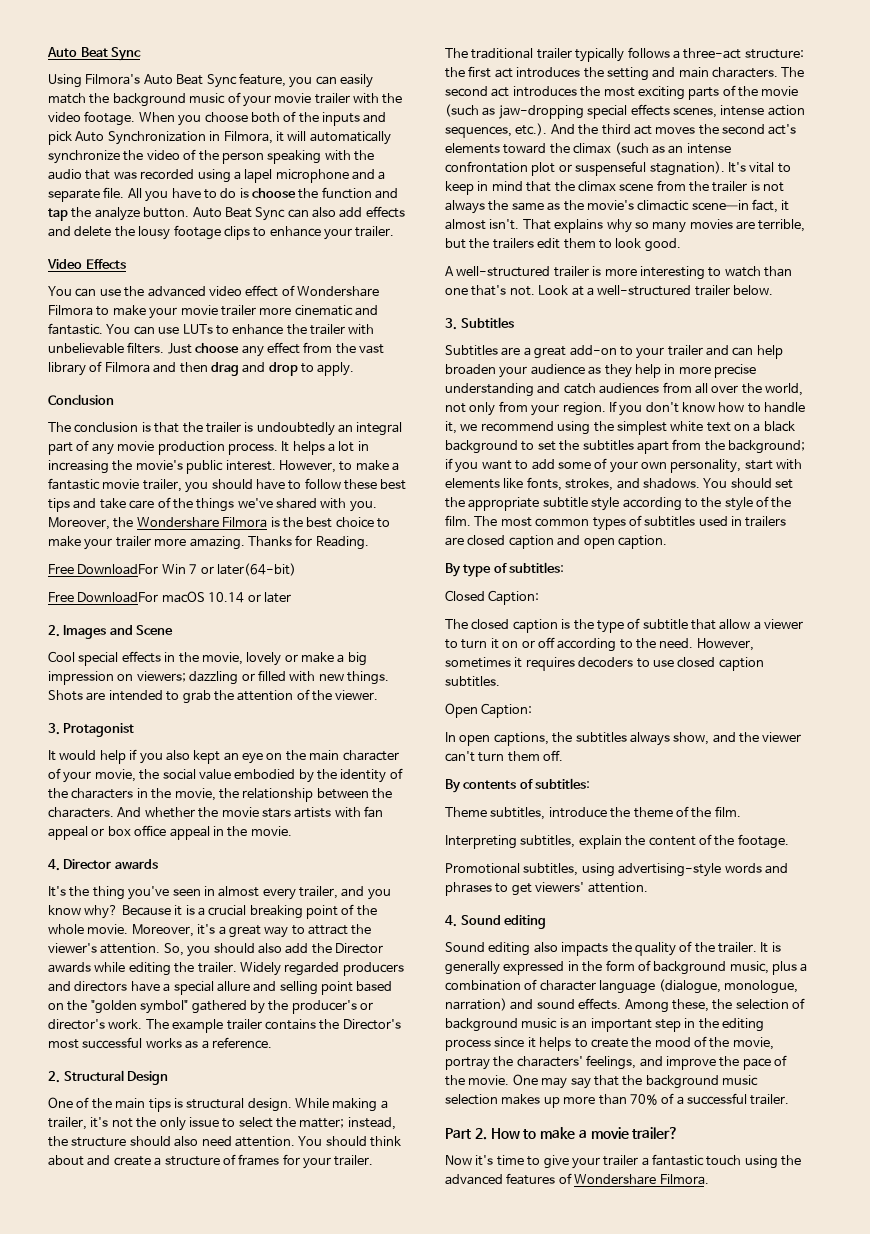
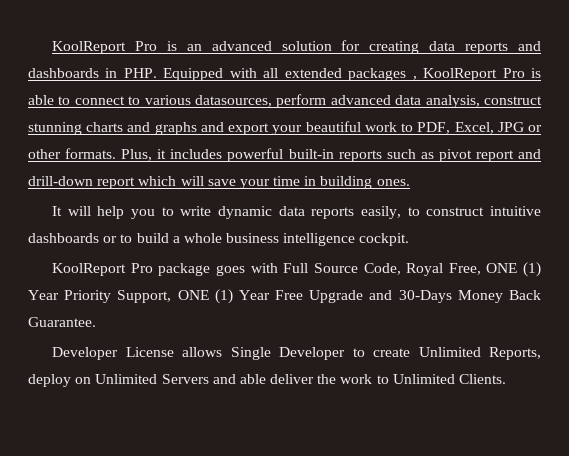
[47,47,142,61] [48,73,373,88] [48,92,403,107] [48,111,387,126] [48,131,391,145] [48,149,374,164] [48,169,386,183] [48,187,399,202] [48,206,405,221] [48,225,395,240] [47,259,126,269] [48,285,379,297] [48,305,378,319] [48,323,375,335] [48,342,384,357] [48,361,355,376] [48,394,114,405] [48,422,403,436] [48,440,369,455] [48,460,399,474] [48,478,407,493] [48,497,377,512] [48,517,390,530] [48,535,369,550] [48,563,296,576] [48,591,291,603] [48,625,174,639] [48,651,367,666] [48,670,389,685] [48,689,379,704] [48,723,135,737] [48,749,399,764] [48,768,403,783] [48,788,392,802] [48,806,383,818] [48,825,292,840] [48,859,158,871] [48,886,391,900] [48,904,377,919] [48,924,372,938] [48,943,383,957] [48,962,404,976] [48,981,393,995] [48,1000,373,1014] [48,1019,401,1033] [48,1037,272,1049] [48,1070,169,1085] [48,1097,388,1112] [48,1117,396,1131] [48,1136,401,1147] [48,1154,374,1169] [445,47,804,62] [445,66,805,81] [445,85,799,100] [445,104,805,119] [445,123,797,138] [445,142,731,155] [445,161,791,176] [445,180,785,195] [445,199,790,214] [445,219,806,233] [445,238,681,252] [445,266,792,280] [445,285,773,296] [445,317,514,330] [445,345,783,359] [445,364,756,378] [445,382,803,397] [445,401,806,416] [445,421,795,435] [445,439,805,454] [445,458,803,473] [445,477,793,491] [445,496,792,511] [445,515,787,530] [445,535,667,549] [445,562,565,577] [445,590,540,605] [445,618,804,633] [445,637,754,652] [445,657,764,671] [445,676,500,687] [445,703,533,718] [445,732,802,746] [445,750,564,762] [445,778,591,793] [445,806,741,820] [445,834,789,849] [445,863,788,877] [445,882,648,896] [445,915,547,929] [445,941,781,956] [445,960,808,975] [445,979,798,994] [445,998,805,1013] [445,1018,764,1032] [445,1036,774,1051] [445,1055,787,1070] [445,1074,758,1089] [445,1093,790,1108] [445,1127,679,1140] [445,1154,802,1169] [445,1173,709,1185] Auto Beat Sync // Using Filmora's Auto Beat Sync feature, you can easily match the background music of your movie trailer with the video footage. When you choose both of the inputs and pick Auto Synchronization in Filmora, it will automatically synchronize the video of the person speaking with the audio that was recorded using a lapel microphone and a separate file. All you have to do is choose the function and tap the analyze button. Auto Beat Sync can also add effects and delete the lousy footage clips to enhance your trailer. // Video Effects // You can use the advanced video effect of Wondershare Filmora to make your movie trailer more cinematic and fantastic. You can use LUTs to enhance the trailer with unbelievable filters. Just choose any effect from the vast library of Filmora and then drag and drop to apply. // Conclusion // The conclusion is that the trailer is undoubtedly an integral part of any movie production process. It helps a lot in increasing the movie's public interest. However, to make a fantastic movie trailer, you should have to follow these best tips and take care of the things we've shared with you. Moreover, the Wondershare Filmora is the best choice to make your trailer more amazing. Thanks for Reading. // Free DownloadFor Win 7 or later(64-bit) // Free DownloadFor macOS 10.14 or later // 2. Images and Scene // Cool special effects in the movie, lovely or make a big impression on viewers; dazzling or filled with new things. Shots are intended to grab the attention of the viewer. // 3. Protagonist // It would help if you also kept an eye on the main character of your movie, the social value embodied by the identity of the characters in the movie, the relationship between the characters. And whether the movie stars artists with fan appeal or box office appeal in the movie. // 4. Director awards // It's the thing you've seen in almost every trailer, and you know why? Because it is a crucial breaking point of the whole movie. Moreover, it's a great way to attract the viewer's attention. So, you should also add the Director awards while editing the trailer. Widely regarded producers and directors have a special allure and selling point based on the "golden symbol" gathered by the producer's or director's work. The example trailer contains the Director's most successful works as a reference. // 2. Structural Design // One of the main tips is structural design. While making a trailer, it's not the only issue to select the matter; instead, the structure should also need attention. You should think about and create a structure of frames for your trailer. // The traditional trailer typically follows a three-act structure: the first act introduces the setting and main characters. The second act introduces the most exciting parts of the movie (such as jaw-dropping special effects scenes, intense action sequences, etc.). And the third act moves the second act's elements toward the climax (such as an intense confrontation plot or suspenseful stagnation). It's vital to keep in mind that the climax scene from the trailer is not always the same as the movie's climactic scene—in fact, it almost isn't. That explains why so many movies are terrible, but the trailers edit them to look good. // A well-structured trailer is more interesting to watch than one that's not. Look at a well-structured trailer below. // 3. Subtitles // Subtitles are a great add-on to your trailer and can help broaden your audience as they help in more precise understanding and catch audiences from all over the world, not only from your region. If you don't know how to handle it, we recommend using the simplest white text on a black background to set the subtitles apart from the background; if you want to add some of your own personality, start with elements like fonts, strokes, and shadows. You should set the appropriate subtitle style according to the style of the film. The most common types of subtitles used in trailers are closed caption and open caption. // By type of subtitles: // Closed Caption: // The closed caption is the type of subtitle that allow a viewer to turn it on or off according to the need. However, sometimes it requires decoders to use closed caption subtitles. // Open Caption: // In open captions, the subtitles always show, and the viewer can't turn them off. // By contents of subtitles: // Theme subtitles, introduce the theme of the film. // Interpreting subtitles, explain the content of the footage. // Promotional subtitles, using advertising-style words and phrases to get viewers' attention. // 4. Sound editing // Sound editing also impacts the quality of the trailer. It is generally expressed in the form of background music, plus a combination of character language (dialogue, monologue, narration) and sound effects. Among these, the selection of background music is an important step in the editing process since it helps to create the mood of the movie, portray the characters' feelings, and improve the pace of the movie. One may say that the background music selection makes up more than 70% of a successful trailer. // Part 2. How to make a movie trailer? // Now it's time to give your trailer a fantastic touch using the advanced features of Wondershare Filmora. -> [52,40,541,54] [28,68,541,81] [28,94,542,108] [28,121,542,135] [28,148,541,162] [28,176,410,189] [52,206,541,219] [28,233,410,246] [52,262,542,277] [28,289,541,304] [28,317,96,327] [52,347,541,360] [28,374,507,387] KoolReport Pro is an advanced solution for creating data reports and dashboards in PHP. Equipped with all extended packages , KoolReport Pro is able to connect to various datasources, perform advanced data analysis, construct stunning charts and graphs and export your beautiful work to PDF, Excel, JPG or other formats. Plus, it includes powerful built-in reports such as pivot report and drill-down report which will save your time in building ones. // It will help you to write dynamic data reports easily, to construct intuitive dashboards or to build a whole business intelligence cockpit. // KoolReport Pro package goes with Full Source Code, Royal Free, ONE (1) Year Priority Support, ONE (1) Year Free Upgrade and 30-Days Money Back Guarantee. // Developer License allows Single Developer to create Unlimited Reports, deploy on Unlimited Servers and able deliver the work to Unlimited Clients.

